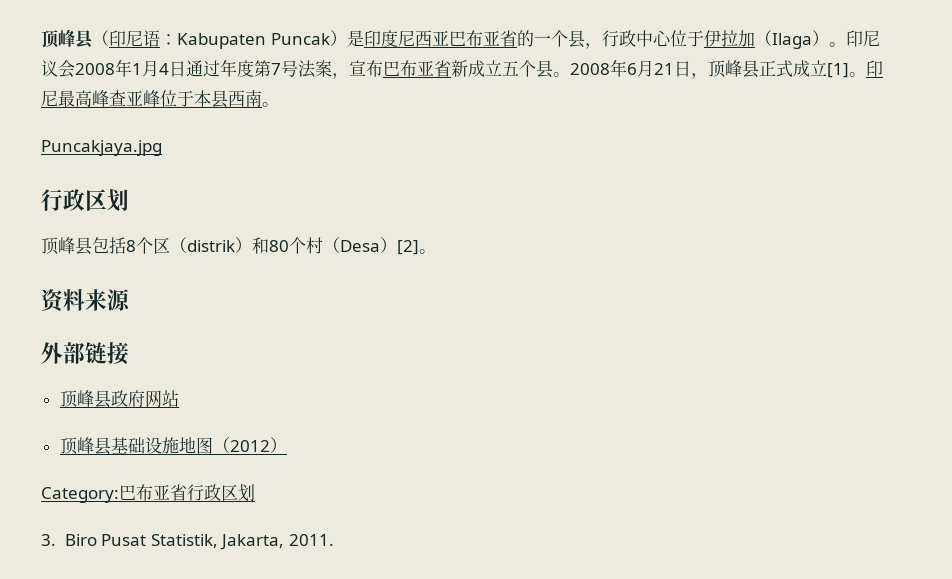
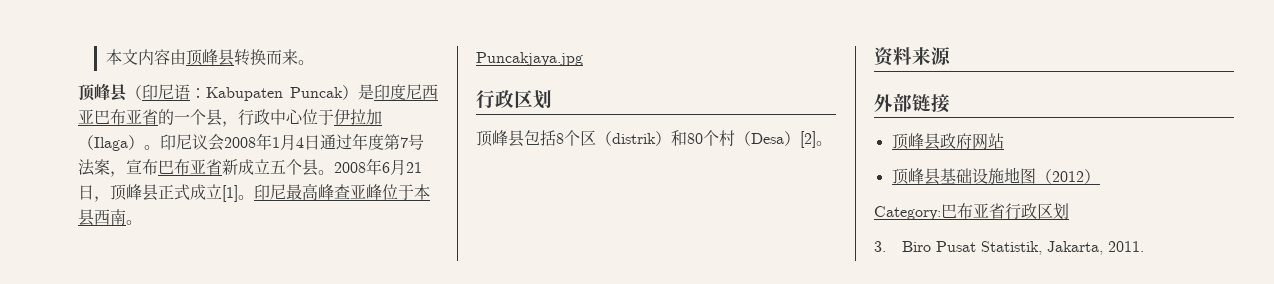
(41, 39) none -> [105,49,314,66] 本文内容由顶峰县转换而来。 //

